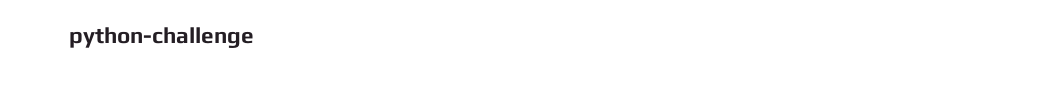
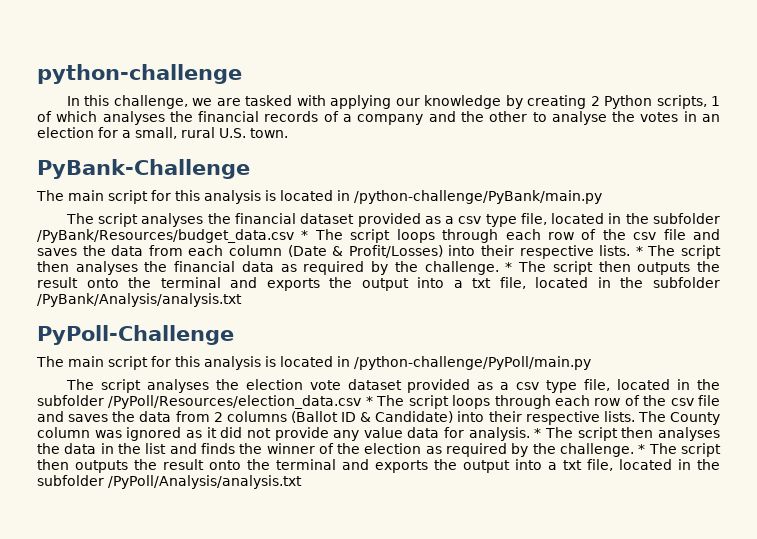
(254, 37) none -> [66,95,720,109] [37,111,720,125] [37,127,288,139] [37,159,250,179] [36,190,602,204] [65,213,721,227] [37,229,720,243] [37,245,722,259] [37,261,721,275] [37,277,720,291] [37,293,242,307] [37,325,234,345] [36,356,591,370] [65,379,721,393] [37,395,720,409] [37,411,720,425] [37,427,720,441] [37,443,721,457] [37,459,720,473] [37,475,302,489] // In this challenge, we are tasked with applying our knowledge by creating 2 Python scripts, 1 of which analyses the financial records of a company and the other to analyse the votes in an election for a small, rural U.S. town. // PyBank-Challenge // The main script for this analysis is located in /python-challenge/PyBank/main.py // The script analyses the financial dataset provided as a csv type file, located in the subfolder /PyBank/Resources/budget_data.csv * The script loops through each row of the csv file and saves the data from each column (Date & Profit/Losses) into their respective lists. * The script then analyses the financial data as required by the challenge. * The script then outputs the result onto the terminal and exports the output into a txt file, located in the subfolder /PyBank/Analysis/analysis.txt // PyPoll-Challenge // The main script for this analysis is located in /python-challenge/PyPoll/main.py // The script analyses the election vote dataset provided as a csv type file, located in the subfolder /PyPoll/Resources/election_data.csv * The script loops through each row of the csv file and saves the data from 2 columns (Ballot ID & Candidate) into their respective lists. The County column was ignored as it did not provide any value data for analysis. * The script then analyses the data in the list and finds the winner of the election as required by the challenge. * The script then outputs the result onto the terminal and exports the output into a txt file, located in the subfolder /PyPoll/Analysis/analysis.txt

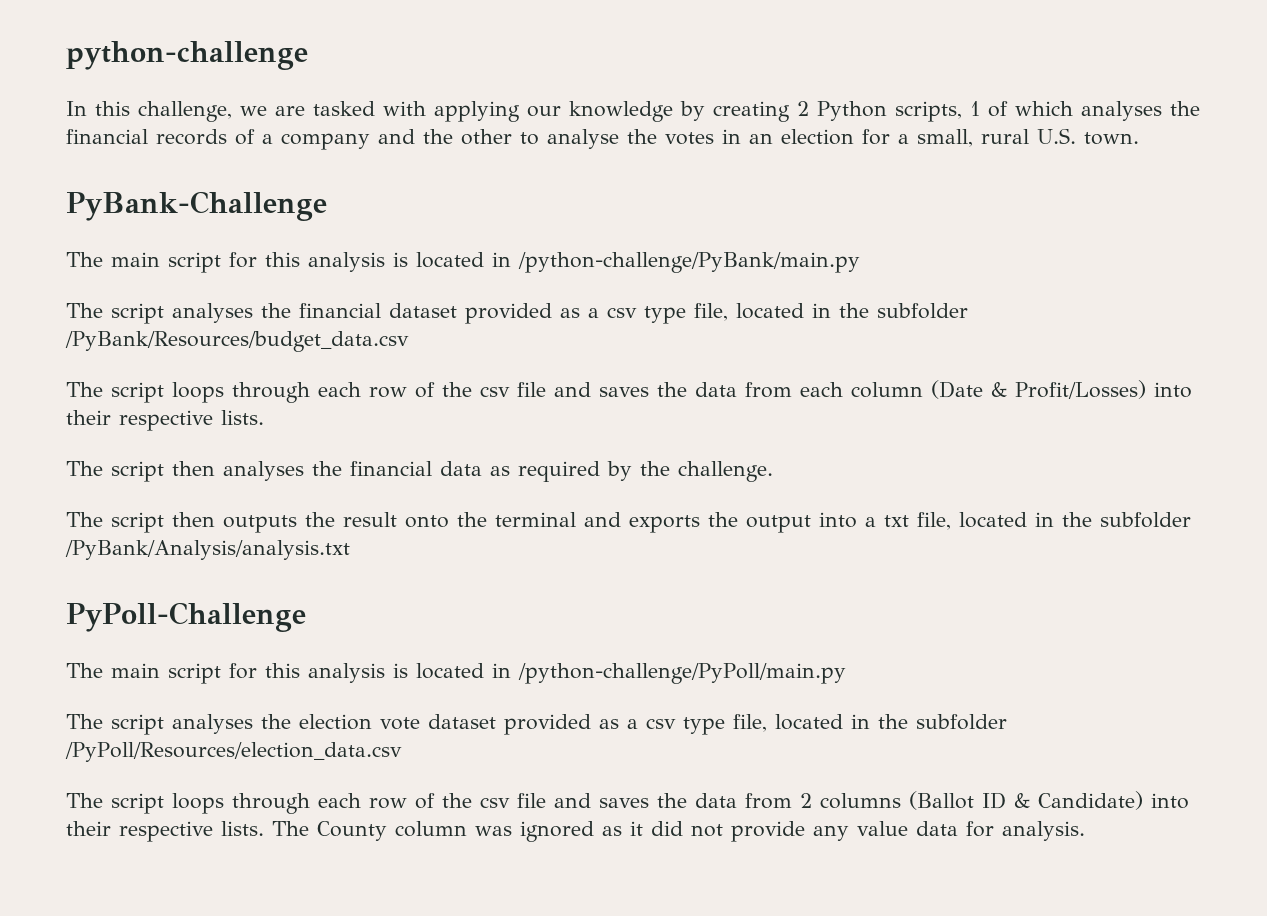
[301,230,309,240] * -> (409, 341) //
[635,246,643,256] * -> (264, 417) //
[505,262,513,272] * -> (773, 471) //
[365,396,373,406] * -> (402, 752) //
[534,427,720,441] [37,443,721,457] [37,459,720,473] [37,475,302,489] * The script then analyses the data in the list and finds the winner of the election as required by the challenge. * The script then outputs the result onto the terminal and exports the output into a txt file, located in the subfolder /PyPoll/Analysis/analysis.txt -> (1085, 831) none

